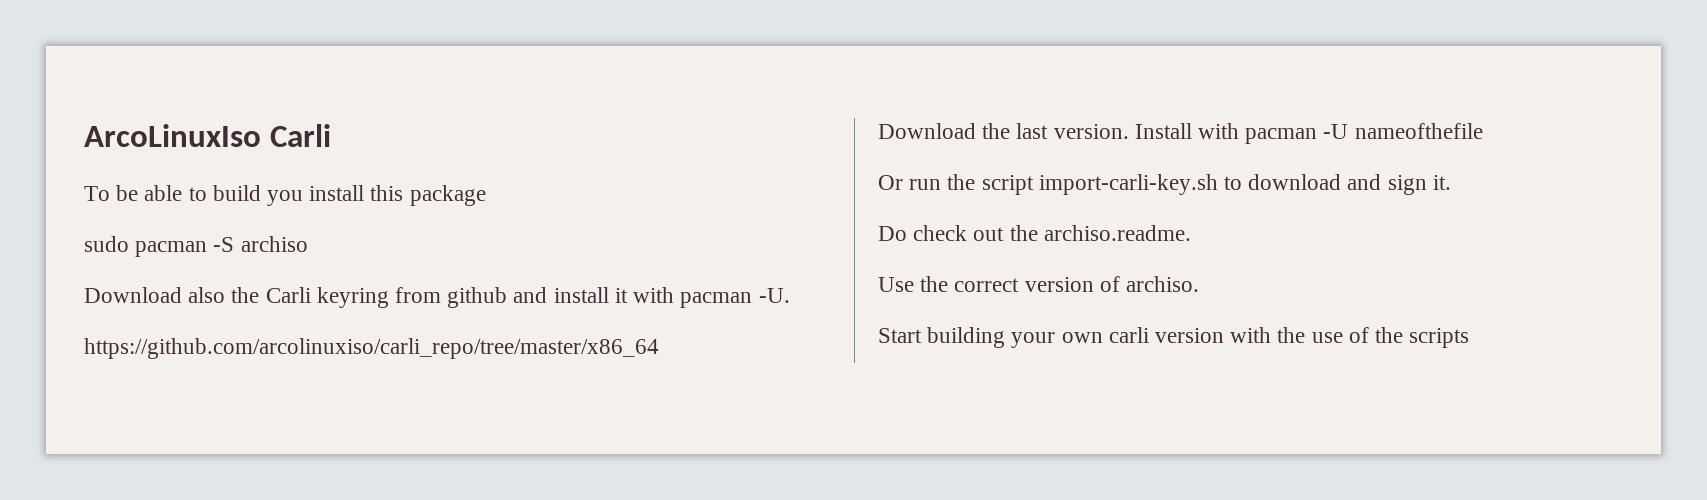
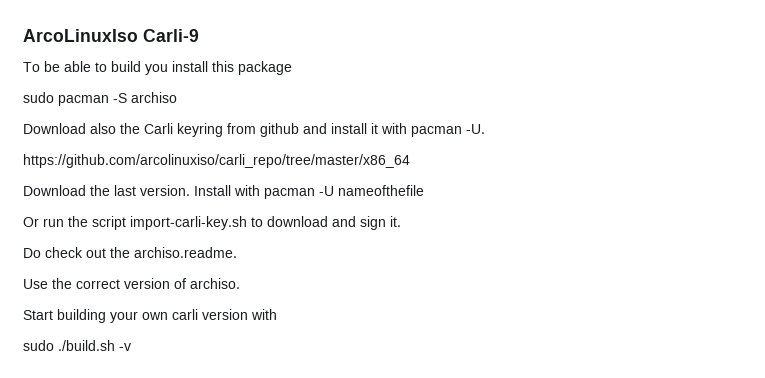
[269,124,331,147] Carli -> [143,29,199,42] Carli-9
[1277,327,1470,348] the use of the scripts -> [23,340,131,351] // sudo ./build.sh -v

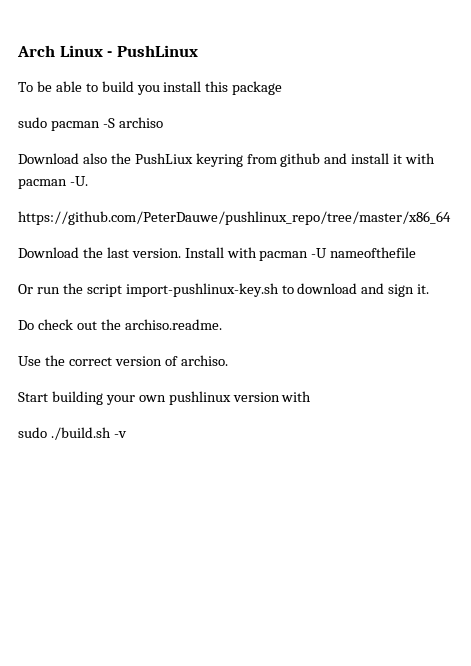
[23,29,199,42] ArcoLinuxIso Carli-9 -> [17,45,198,57] Arch Linux - PushLinux
[144,123,173,134] Carli -> [134,153,193,164] PushLiux
[23,154,410,168] https://github.com/arcolinuxiso/carli_repo/tree/master/x86_64 -> [18,211,451,225] https://github.com/PeterDauwe/pushlinux_repo/tree/master/x86_64
[130,216,247,230] import-carli-key.sh -> [125,283,279,297] import-pushlinux-key.sh
[172,309,198,320] carli -> [168,391,231,405] pushlinux

